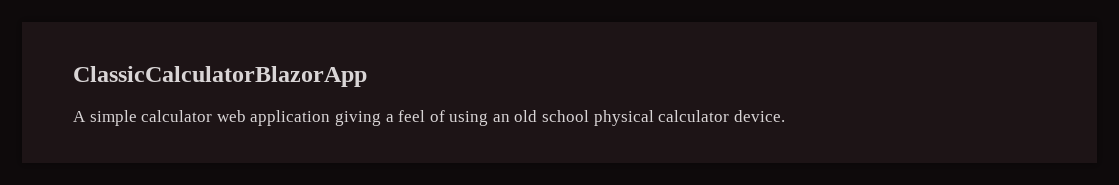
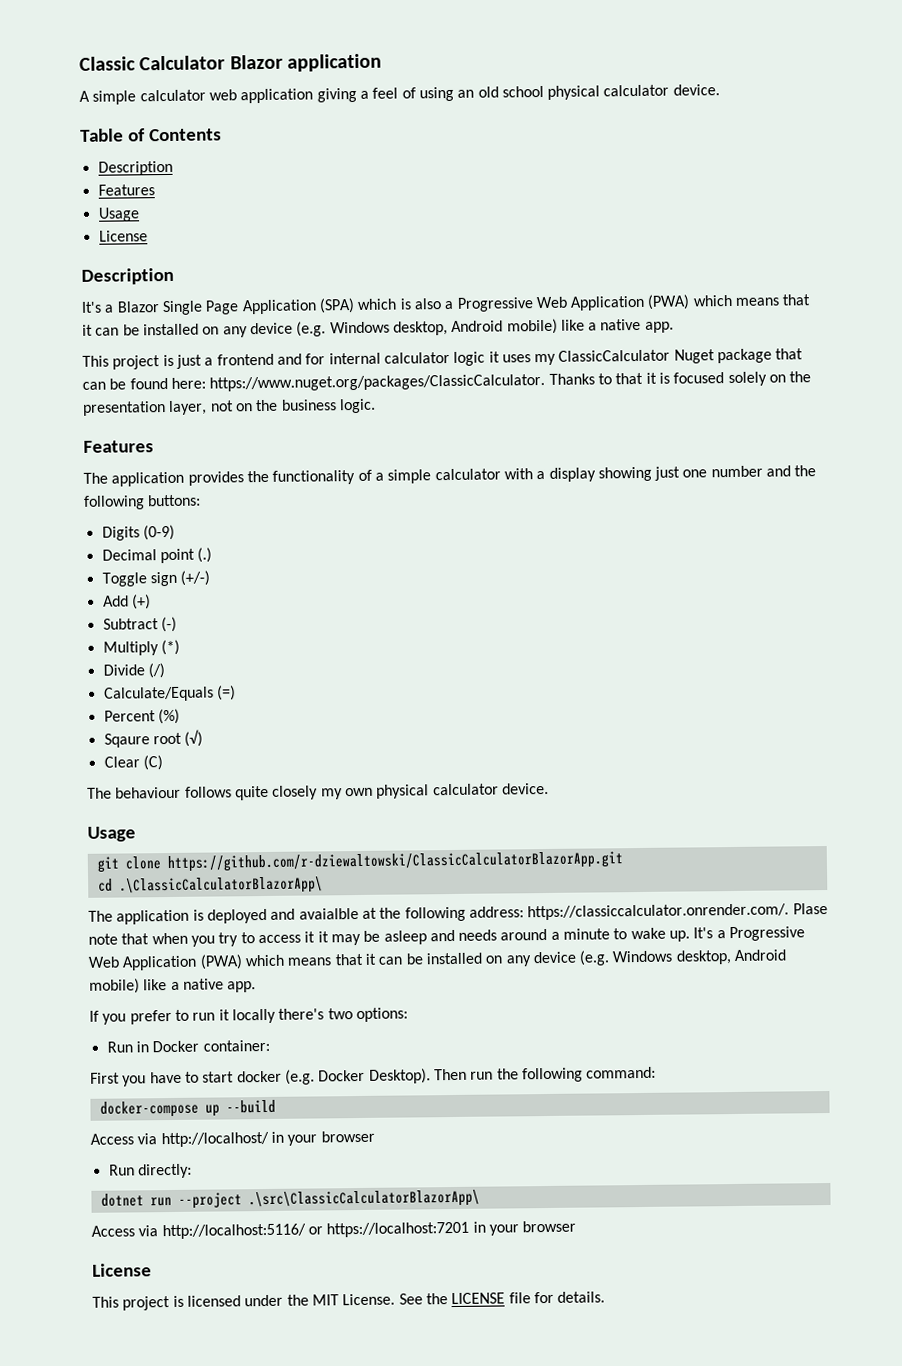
[73,66,367,87] ClassicCalculatorBlazorApp -> [79,53,383,72] Classic Calculator Blazor application
(785, 116) none -> [80,128,222,142] [97,160,173,176] [97,184,155,196] [97,207,140,222] [98,230,148,242] [81,267,174,285] [81,294,811,316] [82,318,674,338] [82,348,804,370] [82,371,812,392] [82,398,376,416] [83,440,154,453] [83,465,817,487] [83,494,202,510] [101,524,175,541] [101,547,213,564] [101,570,211,587] [102,594,151,610] [102,616,177,633] [102,639,180,656] [102,663,165,679] [103,685,236,702] [103,708,180,725] [103,729,204,748] [103,755,163,771] [87,782,549,801] [87,826,136,842] [96,851,623,873] [97,876,323,895] [88,903,828,925] [88,926,806,947] [88,949,787,971] [89,978,257,994] [89,1007,408,1025] [106,1039,270,1053] [90,1066,657,1087] [99,1099,276,1118] [90,1130,375,1148] [108,1163,192,1179] [100,1189,480,1209] [91,1220,577,1240] [92,1263,152,1277] [92,1291,606,1311] // Table of Contents // Description // Features // Usage // License // Description // It's a Blazor Single Page Application (SPA) which is also a Progressive Web Application (PWA) which means that it can be installed on any device (e.g. Windows desktop, Android mobile) like a native app. // This project is just a frontend and for internal calculator logic it uses my ClassicCalculator Nuget package that can be found here: https://www.nuget.org/packages/ClassicCalculator. Thanks to that it is focused solely on the presentation layer, not on the business logic. // Features // The application provides the functionality of a simple calculator with a display showing just one number and the following buttons: // Digits (0-9) // Decimal point (.) // Toggle sign (+/-) // Add (+) // Subtract (-) // Multiply (*) // Divide (/) // Calculate/Equals (=) // Percent (%) // Sqaure root (√) // Clear (C) // The behaviour follows quite closely my own physical calculator device. // Usage // git clone https://github.com/r-dziewaltowski/ClassicCalculatorBlazorApp.git // cd .\ClassicCalculatorBlazorApp\ // The application is deployed and avaialble at the following address: https://classiccalculator.onrender.com/. Plase note that when you try to access it it may be asleep and needs around a minute to wake up. It's a Progressive Web Application (PWA) which means that it can be installed on any device (e.g. Windows desktop, Android mobile) like a native app. // If you prefer to run it locally there's two options: // Run in Docker container: // First you have to start docker (e.g. Docker Desktop). Then run the following command: // docker-compose up --build // Access via http://localhost/ in your browser // Run directly: // dotnet run --project .\src\ClassicCalculatorBlazorApp\ // Access via http://localhost:5116/ or https://localhost:7201 in your browser // License // This project is licensed under the MIT License. See the LICENSE file for details.

